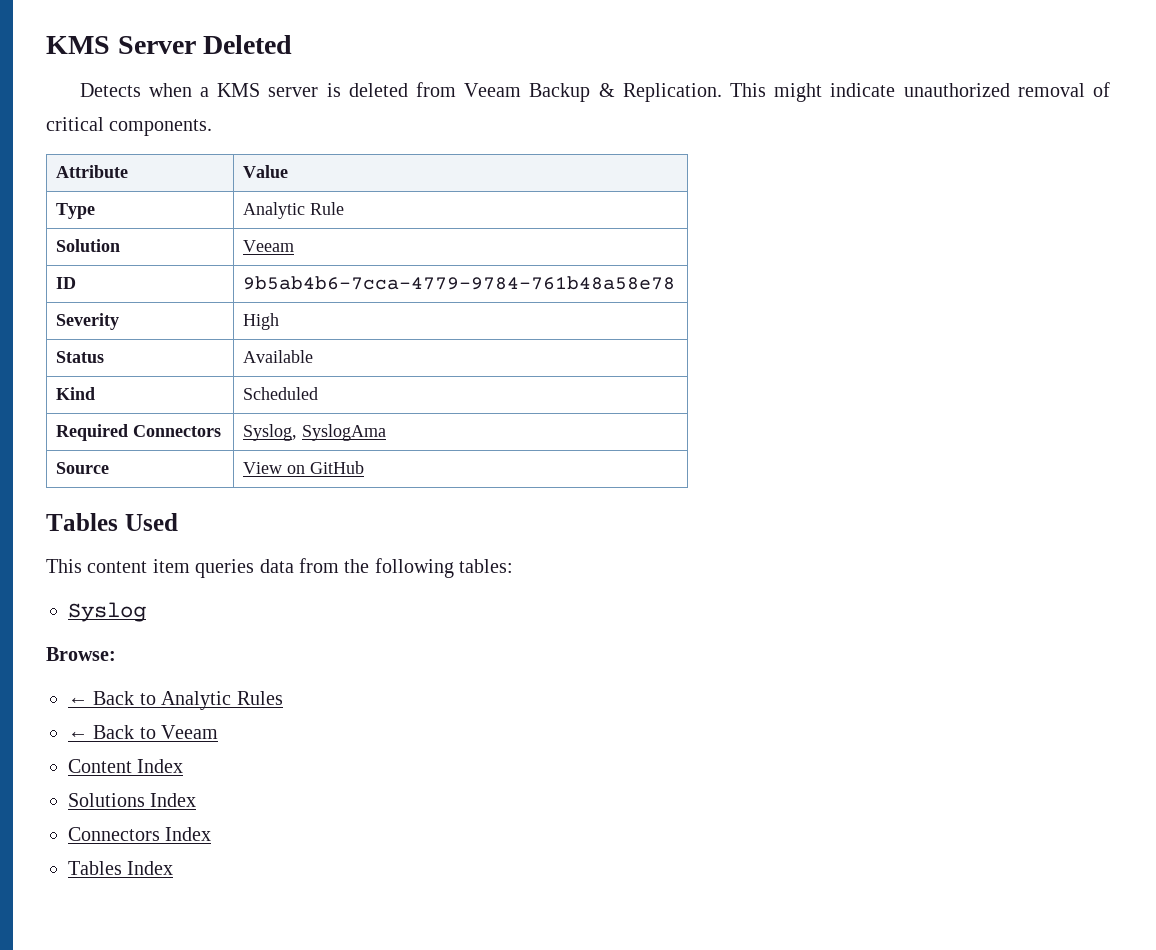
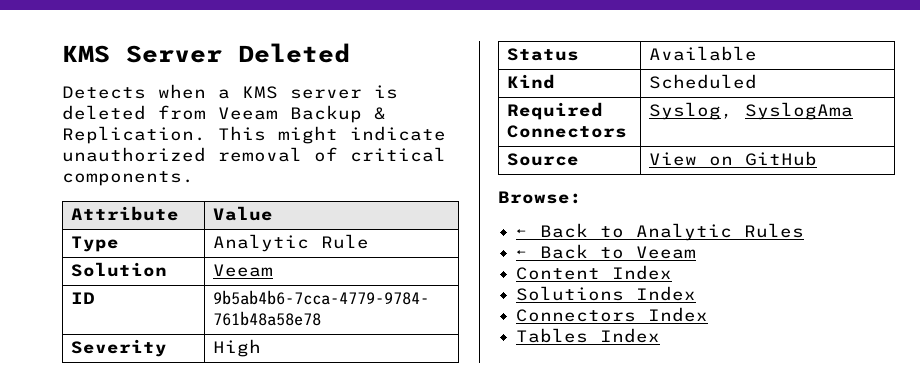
[46,513,178,531] [46,558,514,578] [68,602,146,622] // Tables Used // This content item queries data from the following tables: // Syslog -> (817, 158) none

